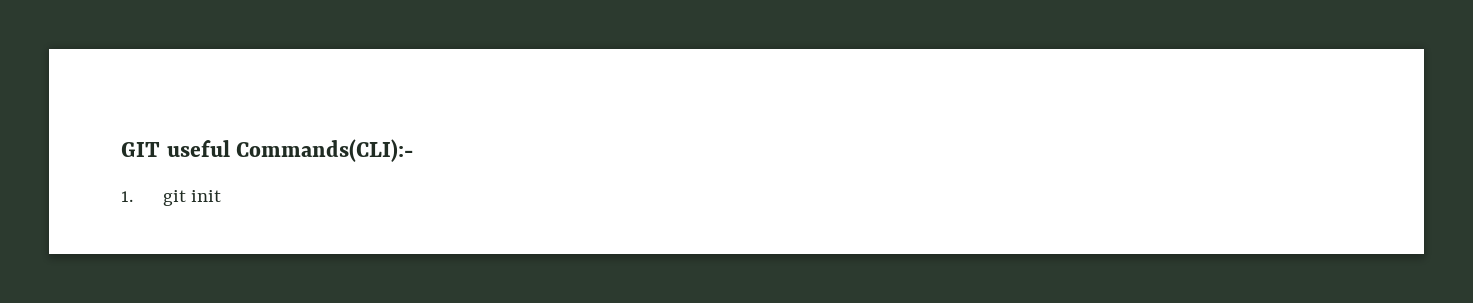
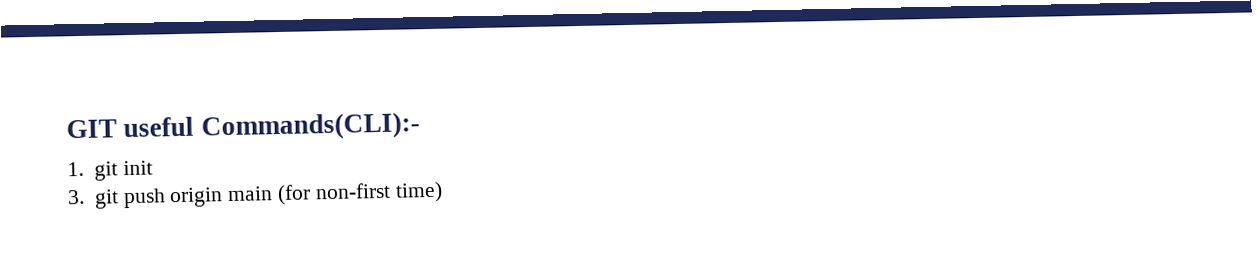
(222, 196) none -> [67,181,443,209] // 3. git push origin main (for non-first time)

